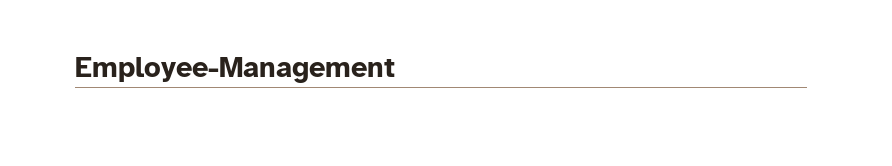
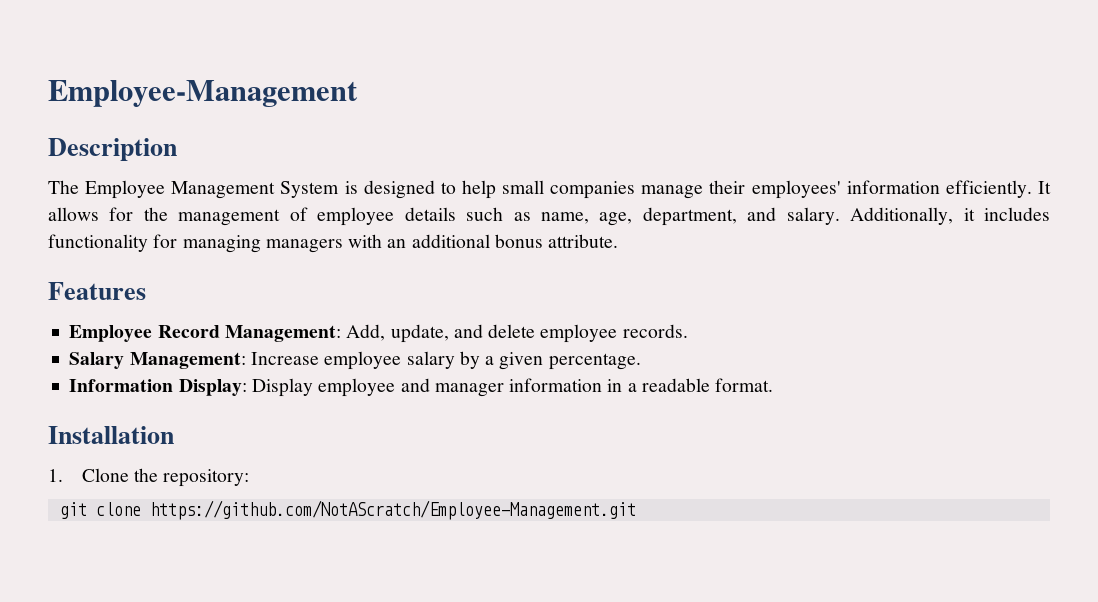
(395, 70) none -> [48,138,177,161] [48,180,1051,199] [48,207,1050,226] [48,234,619,253] [48,282,146,300] [69,324,688,343] [69,351,641,370] [69,378,774,397] [48,426,174,444] [48,468,250,487] [59,500,636,520] // Description // The Employee Management System is designed to help small companies manage their employees' information efficiently. It allows for the management of employee details such as name, age, department, and salary. Additionally, it includes functionality for managing managers with an additional bonus attribute. // Features // Employee Record Management: Add, update, and delete employee records. // Salary Management: Increase employee salary by a given percentage. // Information Display: Display employee and manager information in a readable format. // Installation // 1. Clone the repository: // git clone https://github.com/NotAScratch/Employee-Management.git

